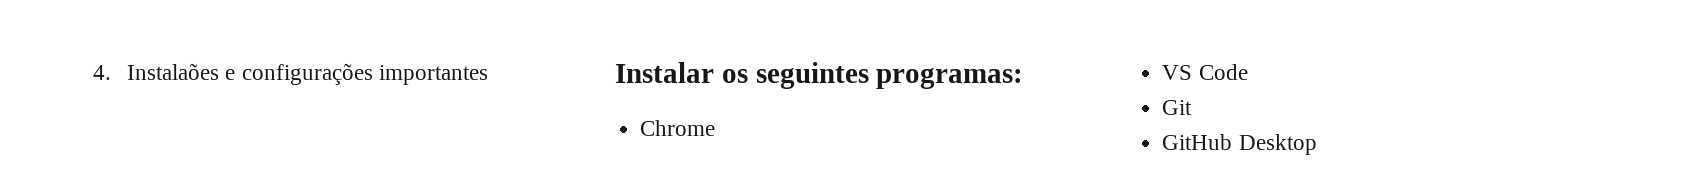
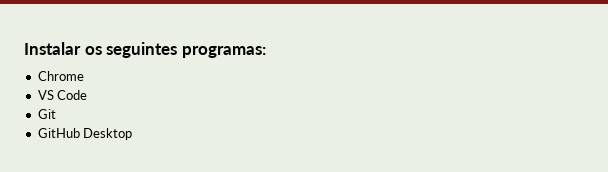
[93,63,488,85] 4. Instalaões e configurações importantes // -> (24, 48) none

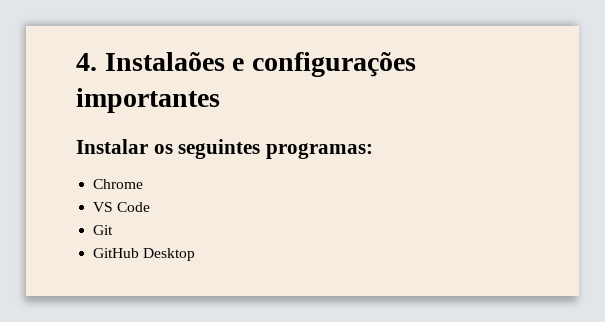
(24, 48) none -> [76,52,416,77] [76,88,220,113] 4. Instalaões e configurações importantes //

